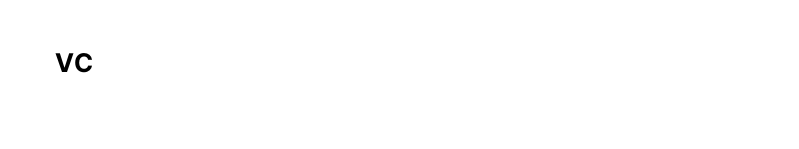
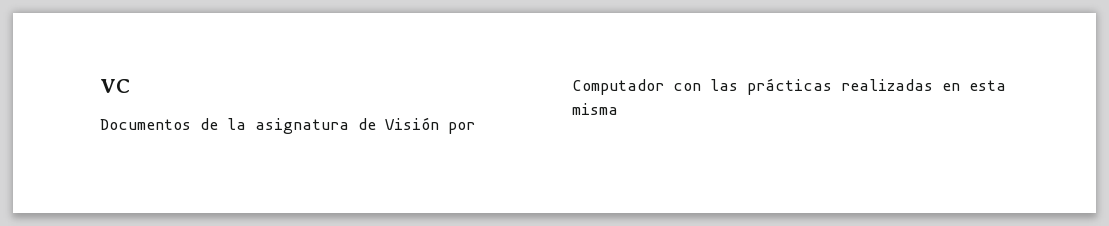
(93, 63) none -> [100,117,475,134] [572,78,1006,95] [572,103,618,115] // Documentos de la asignatura de Visión por Computador con las prácticas realizadas en esta misma

